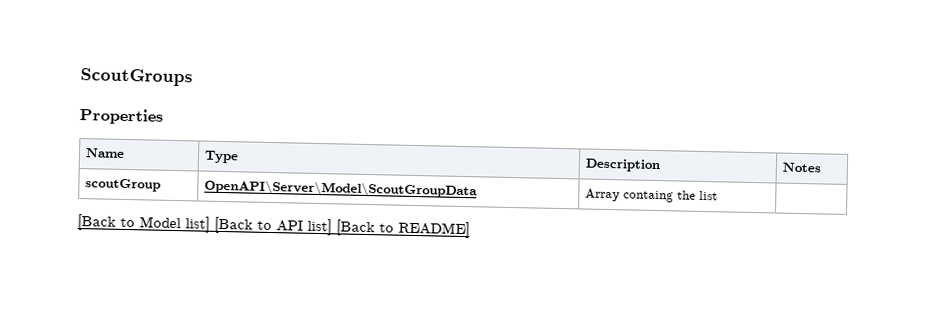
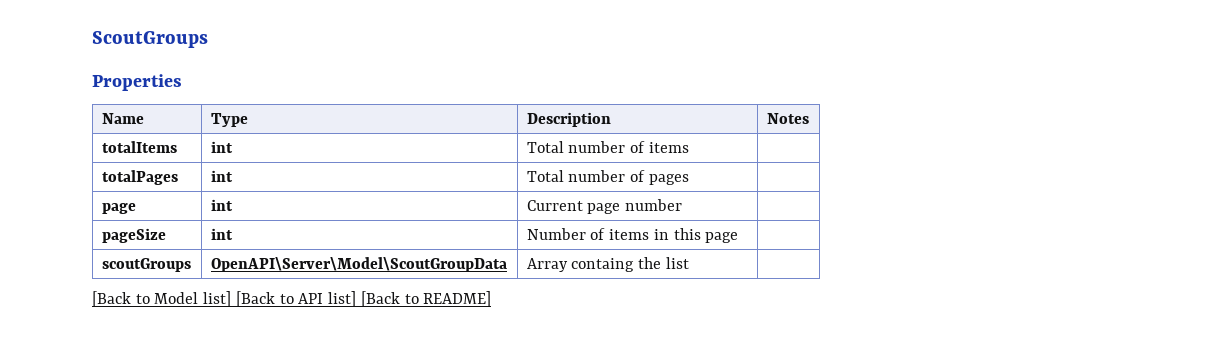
[85,178,162,192] scoutGroup -> [101,141,177,153] [210,141,233,153] [526,141,689,153] [101,170,178,185] [210,170,233,182] [526,170,689,185] [101,203,136,214] [210,199,233,211] [526,199,683,214] [101,228,166,243] [210,228,233,240] [526,228,739,243] [101,258,191,272] totalItems | int | Total number of items | // totalPages | int | Total number of pages | // page | int | Current page number | // pageSize | int | Number of items in this page | // scoutGroups

